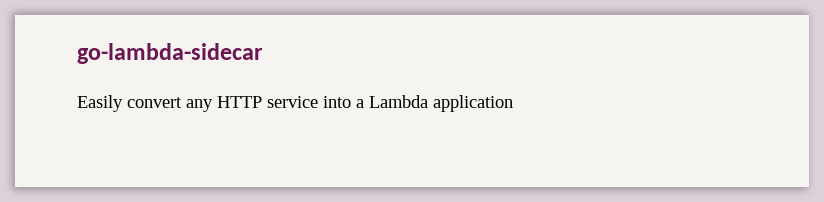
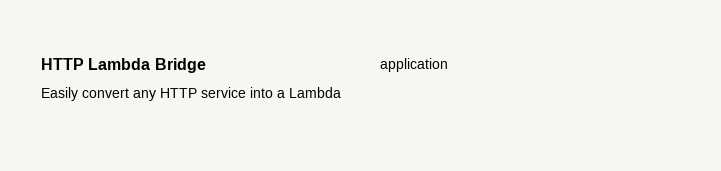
[77,43,263,64] go-lambda-sidecar -> [41,58,206,73] HTTP Lambda Bridge

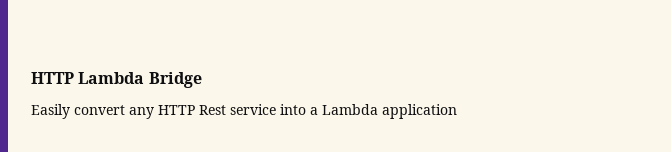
(197, 93) none -> [199,105,226,115] Rest

